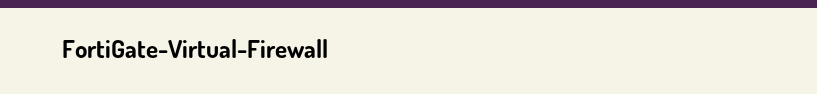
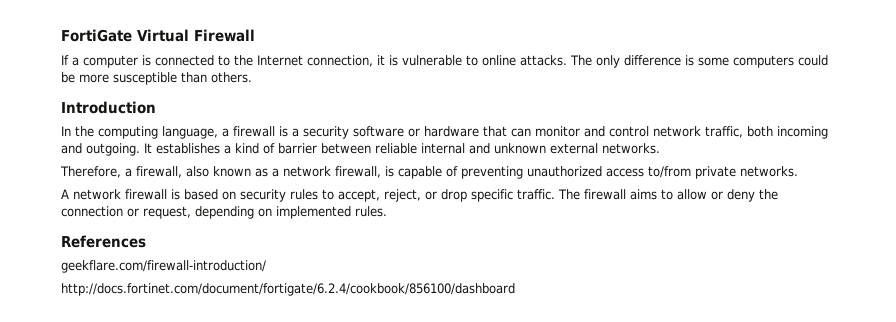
[62,39,328,58] FortiGate-Virtual-Firewall -> [61,29,255,42] [61,55,828,68] [61,72,252,85] [61,101,156,114] [61,126,828,139] [61,143,660,156] [60,166,798,179] [61,189,778,202] [61,206,387,219] [61,235,146,248] [61,260,266,273] [61,283,515,296] FortiGate Virtual Firewall // If a computer is connected to the Internet connection, it is vulnerable to online attacks. The only difference is some computers could be more susceptible than others. // Introduction // In the computing language, a firewall is a security software or hardware that can monitor and control network traffic, both incoming and outgoing. It establishes a kind of barrier between reliable internal and unknown external networks. // Therefore, a firewall, also known as a network firewall, is capable of preventing unauthorized access to/from private networks. // A network firewall is based on security rules to accept, reject, or drop specific traffic. The firewall aims to allow or deny the connection or request, depending on implemented rules. // References // geekflare.com/firewall-introduction/ // http://docs.fortinet.com/document/fortigate/6.2.4/cookbook/856100/dashboard

